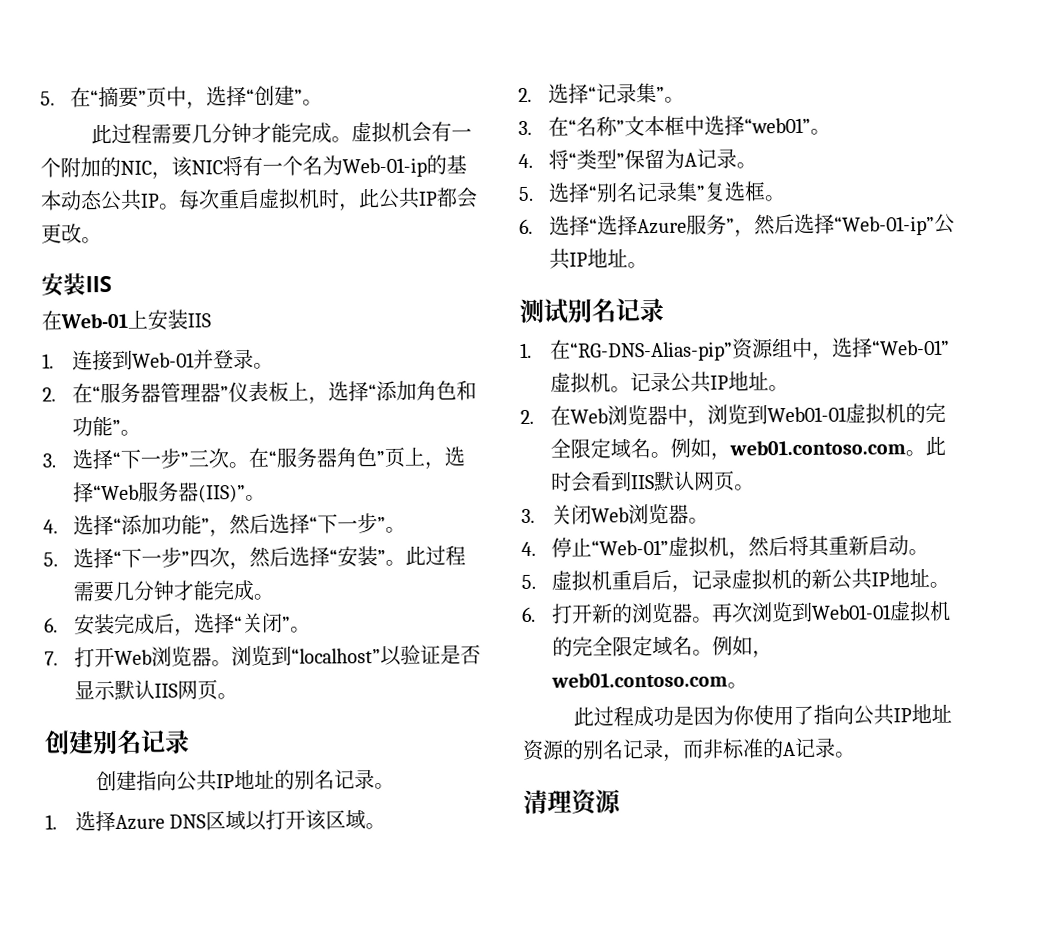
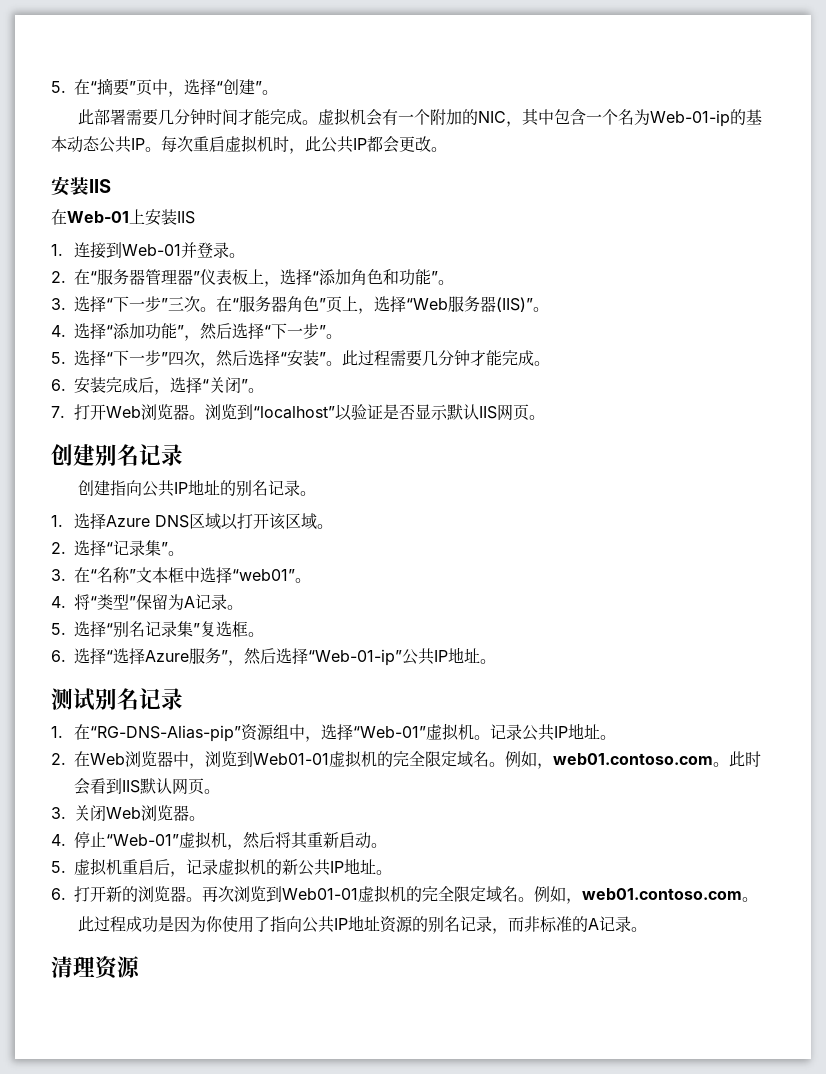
[110,122,252,145] 过程需要几分钟 -> [94,109,239,126] 部署需要几分钟时间
[171,155,263,178] 该NIC将有 -> [522,109,587,126] 其中包含

